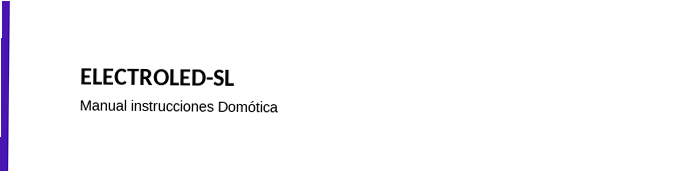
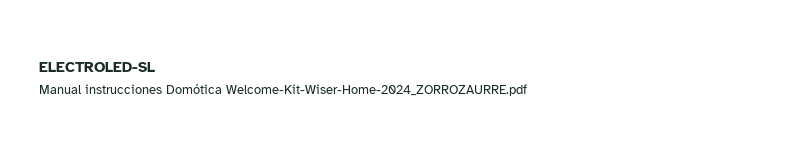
(279, 106) none -> [226,84,527,96] Welcome-Kit-Wiser-Home-2024_ZORROZAURRE.pdf

